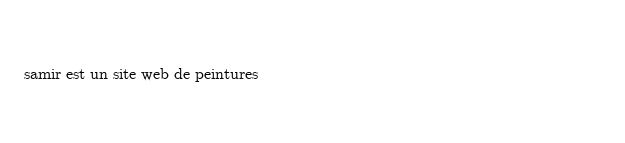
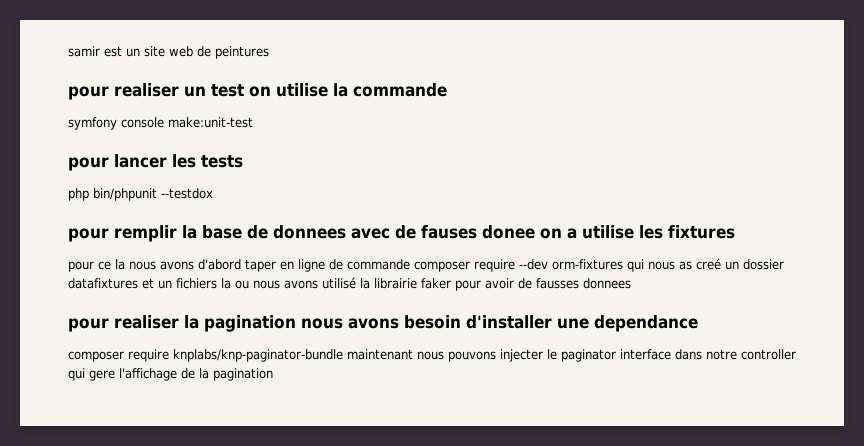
(258, 75) none -> [68,83,447,100] [68,117,253,130] [68,154,243,171] [68,188,213,201] [68,225,735,242] [68,258,784,272] [68,277,631,291] [68,315,698,332] [68,349,796,362] [68,368,273,381] // pour realiser un test on utilise la commande // symfony console make:unit-test // pour lancer les tests // php bin/phpunit --testdox // pour remplir la base de donnees avec de fauses donee on a utilise les fixtures // pour ce la nous avons d'abord taper en ligne de commande composer require --dev orm-fixtures qui nous as creé un dossier datafixtures et un fichiers la ou nous avons utilisé la librairie faker pour avoir de fausses donnees // pour realiser la pagination nous avons besoin d'installer une dependance // composer require knplabs/knp-paginator-bundle maintenant nous pouvons injecter le paginator interface dans notre controller qui gere l'affichage de la pagination

